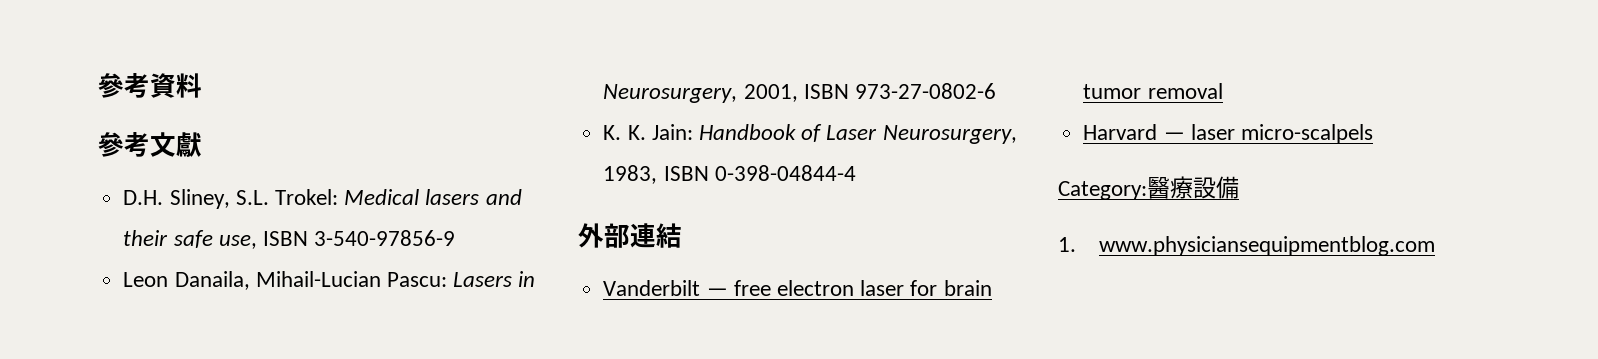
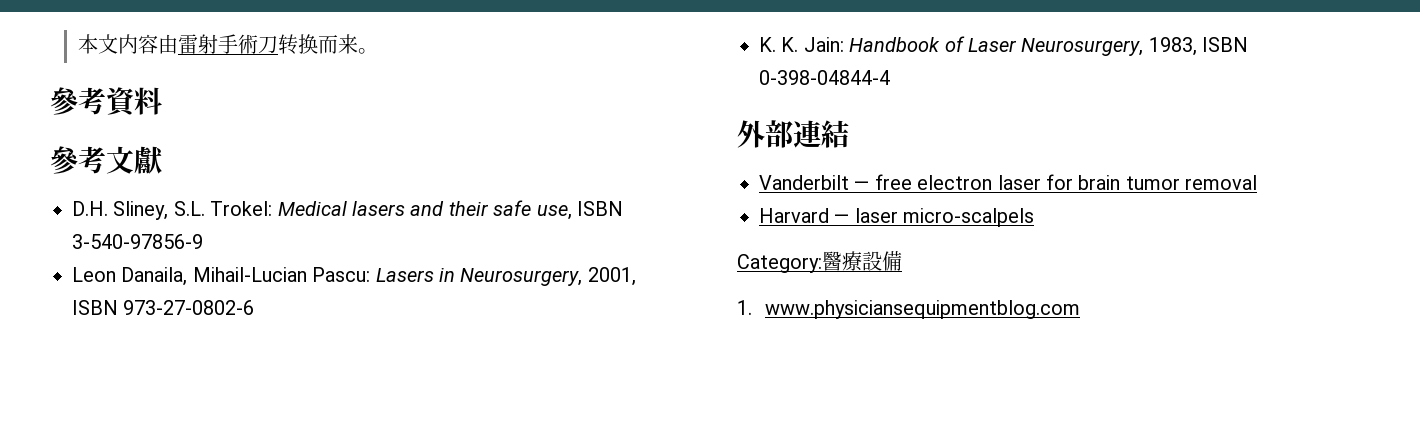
(98, 85) none -> [77,34,378,55] 本文内容由雷射手術刀转换而来。 //

